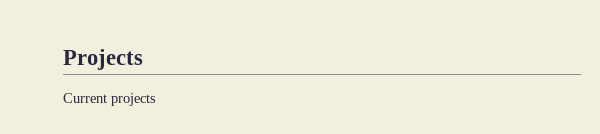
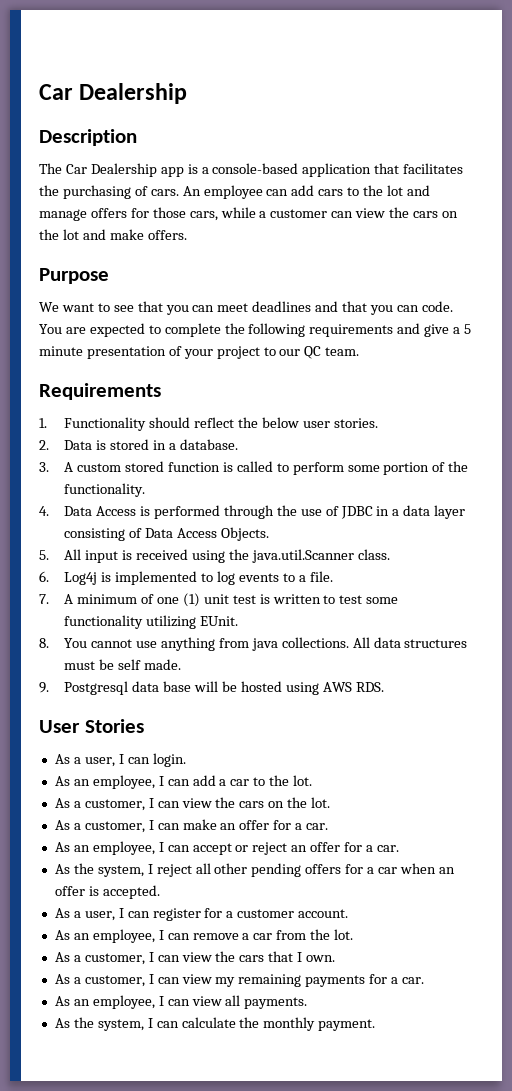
[63,49,143,70] [63,93,156,106] Projects // Current projects -> [39,83,188,104] [39,129,137,146] [39,163,464,177] [39,185,430,199] [39,207,458,221] [39,229,187,240] [39,268,109,284] [39,301,453,315] [39,323,472,337] [39,346,360,359] [39,383,161,400] [39,417,378,431] [39,439,238,450] [39,461,469,475] [64,483,146,497] [39,505,466,519] [64,527,269,541] [39,549,390,563] [39,571,333,585] [39,593,399,607] [64,615,239,629] [39,637,468,651] [64,659,181,670] [39,681,384,695] [39,719,144,733] [54,753,186,767] [54,775,313,789] [54,797,331,811] [54,819,329,833] [54,841,399,855] [54,863,455,877] [54,885,160,899] [54,908,349,921] [54,929,354,943] [54,951,336,965] [54,974,425,987] [54,995,308,1009] [54,1017,376,1031] Car Dealership // Description // The Car Dealership app is a console-based application that facilitates the purchasing of cars. An employee can add cars to the lot and manage offers for those cars, while a customer can view the cars on the lot and make offers. // Purpose // We want to see that you can meet deadlines and that you can code. You are expected to complete the following requirements and give a 5 minute presentation of your project to our QC team. // Requirements // 1. Functionality should reflect the below user stories. // 2. Data is stored in a database. // 3. A custom stored function is called to perform some portion of the functionality. // 4. Data Access is performed through the use of JDBC in a data layer consisting of Data Access Objects. // 5. All input is received using the java.util.Scanner class. // 6. Log4j is implemented to log events to a file. // 7. A minimum of one (1) unit test is written to test some functionality utilizing EUnit. // 8. You cannot use anything from java collections. All data structures must be self made. // 9. Postgresql data base will be hosted using AWS RDS. // User Stories // As a user, I can login. // As an employee, I can add a car to the lot. // As a customer, I can view the cars on the lot. // As a customer, I can make an offer for a car. // As an employee, I can accept or reject an offer for a car. // As the system, I reject all other pending offers for a car when an offer is accepted. // As a user, I can register for a customer account. // As an employee, I can remove a car from the lot. // As a customer, I can view the cars that I own. // As a customer, I can view my remaining payments for a car. // As an employee, I can view all payments. // As the system, I can calculate the monthly payment.

